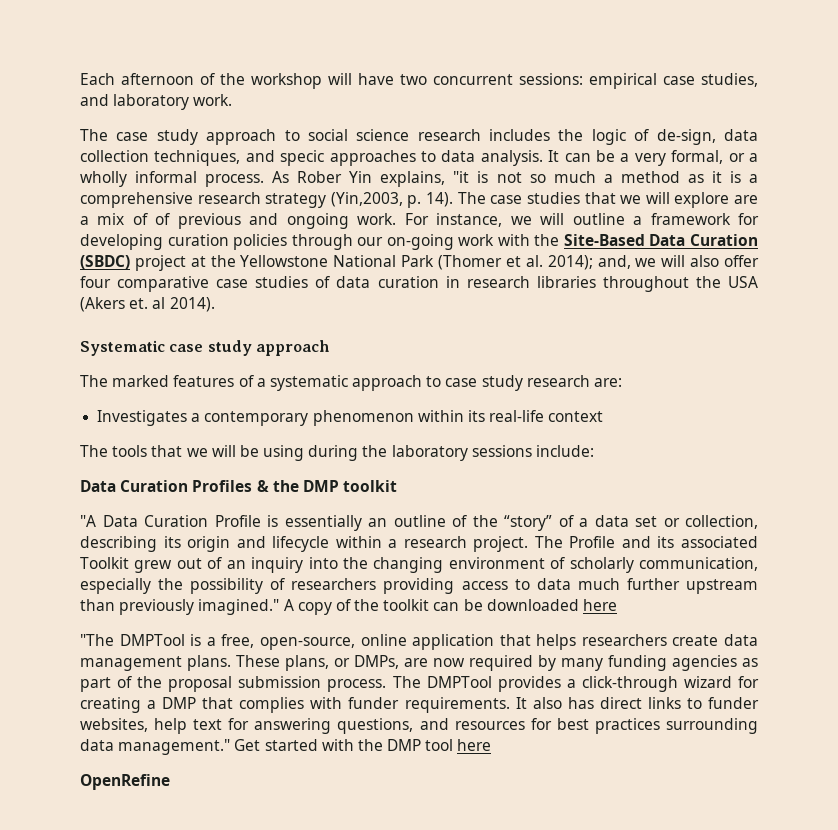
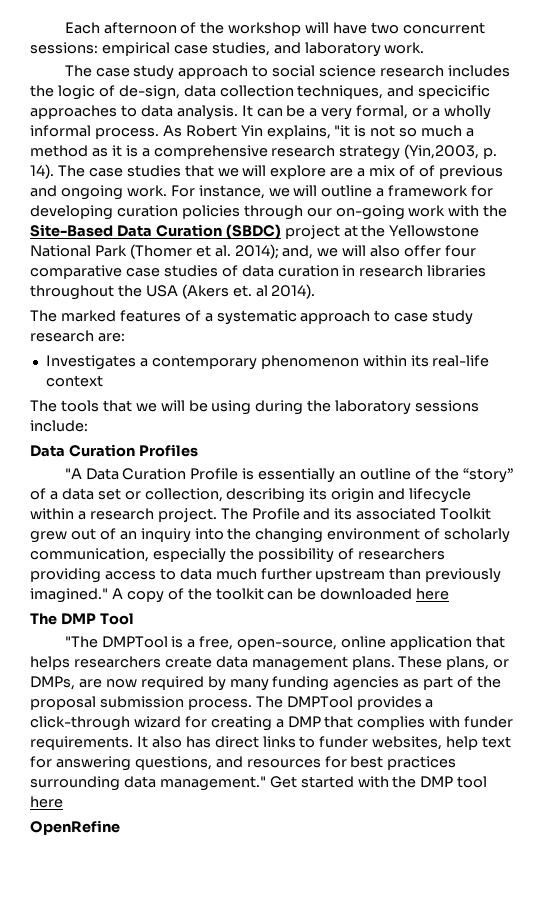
[280,150,325,166] specic -> [418,85,491,99] specicific
[297,171,343,183] Rober -> [185,125,237,137] Robert
[80,340,329,356] // Systematic case study approach -> (316, 291) none
[256,480,398,492] & the DMP toolkit -> (198, 450) none
(618, 605) none -> [30,613,134,625] // The DMP Tool

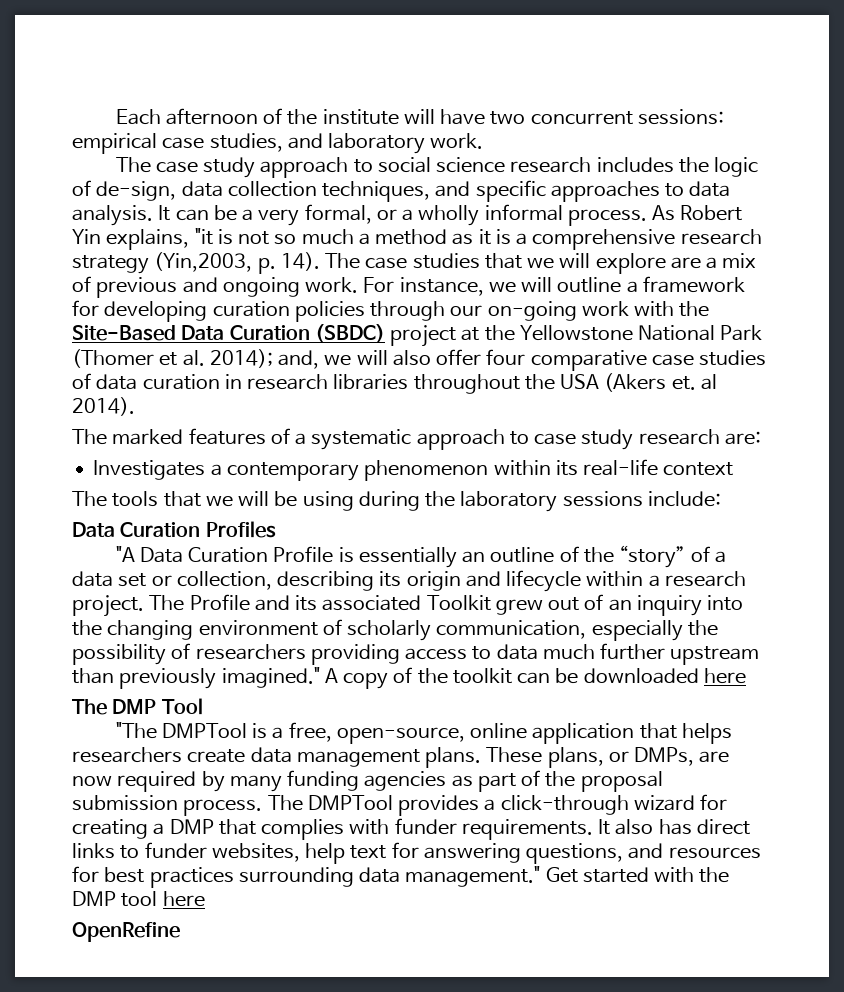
[228,22,302,36] workshop -> [322,109,399,125] institute
[418,85,491,99] specicific -> [475,180,546,202] specific
[418,165,435,177] of -> (91, 284) none

